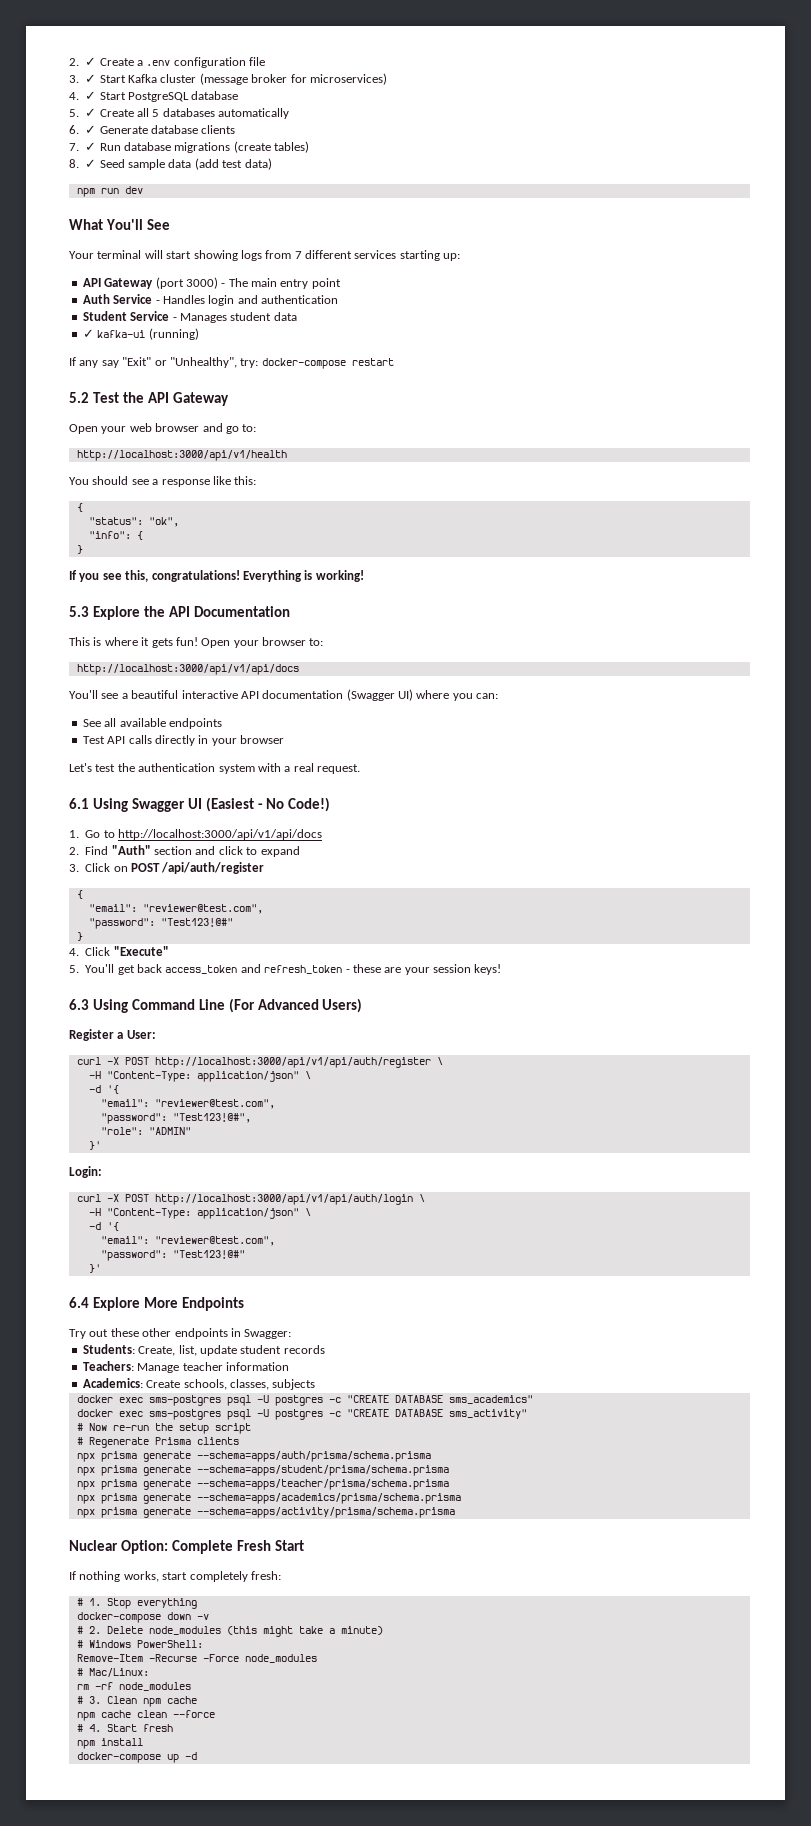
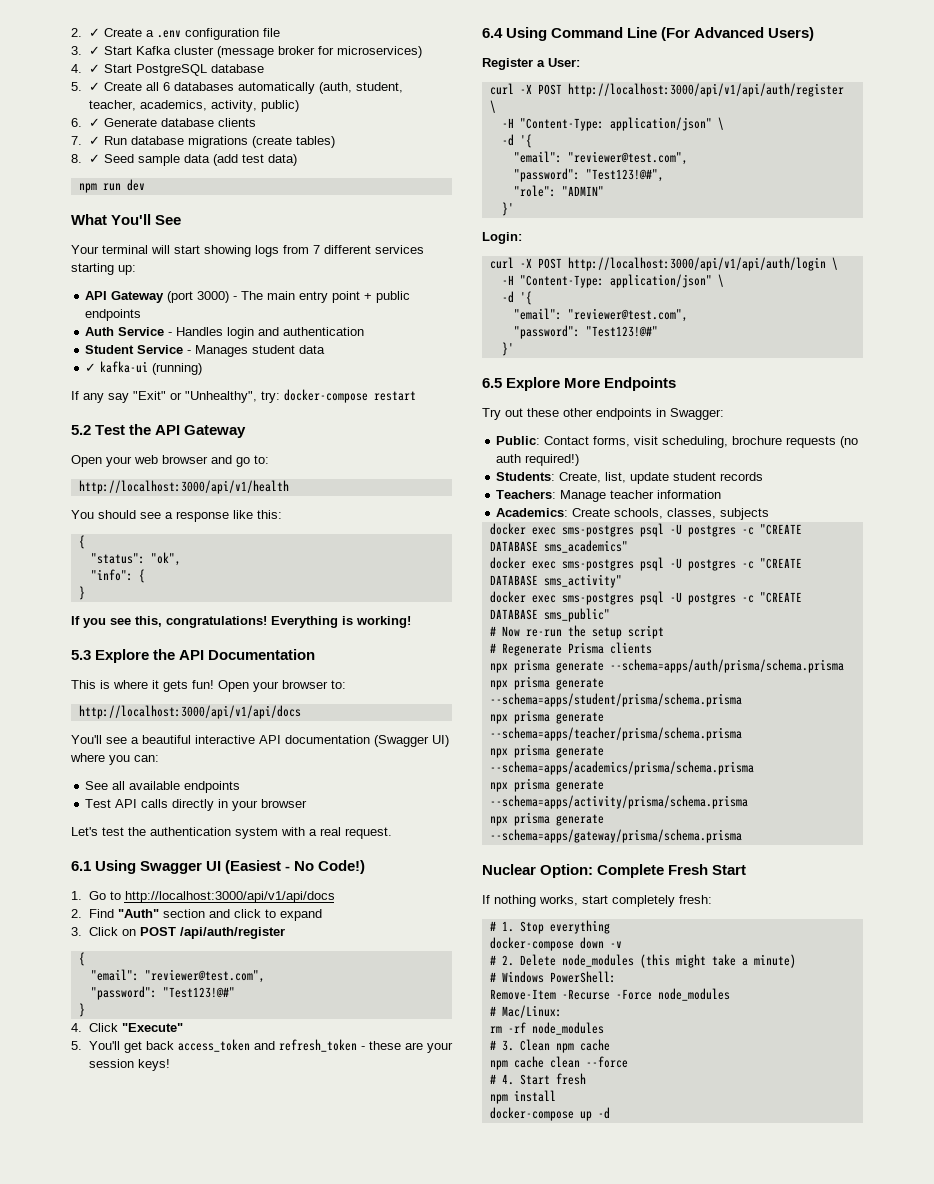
[152,109,160,117] 5 -> [162,82,170,91] 6
(290, 113) none -> [318,82,403,94] [88,100,299,112] (auth, student, teacher, academics, activity, public)
(341, 283) none -> [364,291,411,303] [85,309,142,321] + public endpoints
[69,999,89,1010] 6.3 -> [482,28,503,38] 6.4
[69,1297,89,1308] 6.4 -> [482,378,502,388] 6.5
(292, 1334) none -> [496,436,859,448] [496,454,580,466] // Public: Contact forms, visit scheduling, brochure requests (no auth required!)
(527, 1414) none -> [489,591,802,605] [489,608,610,622] // docker exec sms-postgres psql -U postgres -c "CREATE DATABASE sms_public"
(455, 1512) none -> [489,812,604,826] [489,829,742,843] // npx prisma generate --schema=apps/gateway/prisma/schema.prisma

